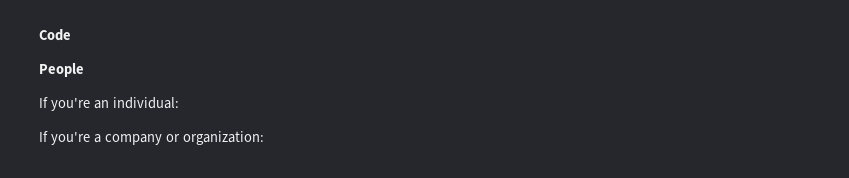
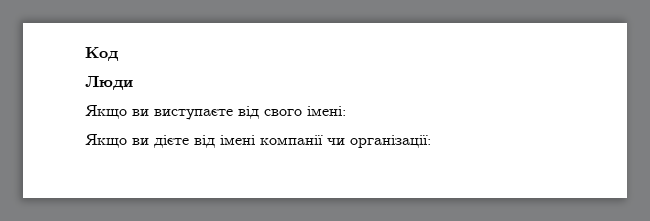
[39,29,71,41] [39,63,84,77] [39,97,179,111] [39,131,264,145] Code // People // If you're an individual: // If you're a company or organization: -> [85,47,119,61] [85,76,133,90] [85,105,346,120] [85,134,431,148] Код // Люди // Якщо ви виступаєте від свого імені: // Якщо ви дієте від імені компанії чи організації:

